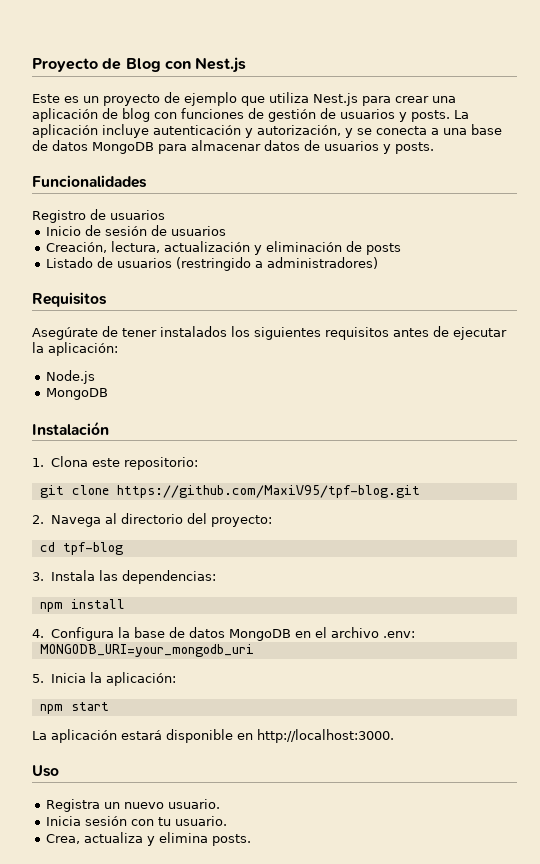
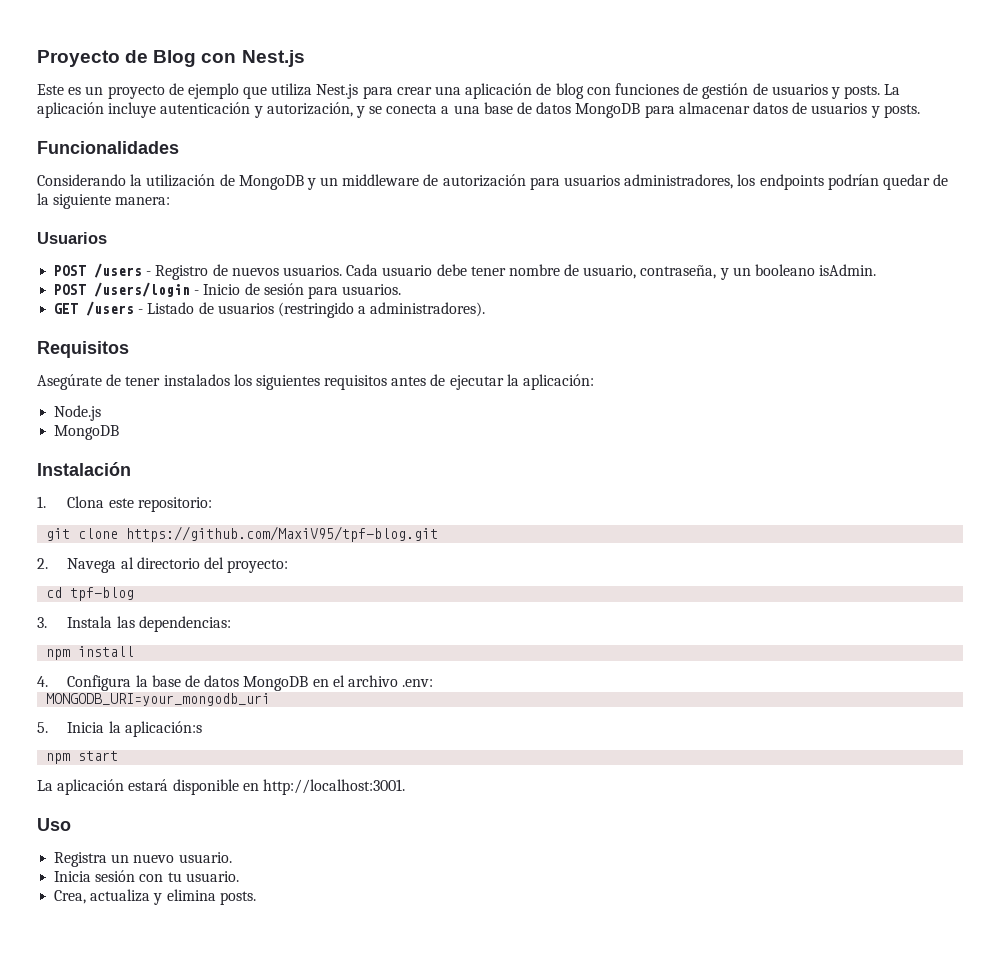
[32,209,165,223] [46,225,227,236] [46,241,402,255] Registro de usuarios // Inicio de sesión de usuarios // Creación, lectura, actualización y eliminación de posts // -> [37,174,949,190] [37,193,171,209] [37,232,107,244] [54,263,877,280] [54,282,402,299] [54,301,144,316] Considerando la utilización de MongoDB y un middleware de autorización para usuarios administradores, los endpoints podrían quedar de la siguiente manera: // Usuarios // POST /users - Registro de nuevos usuarios. Cada usuario debe tener nombre de usuario, contraseña, y un booleano isAdmin. // POST /users/login - Inicio de sesión para usuarios. // GET /users -
[267,257,379,269] administradores) -> [370,302,486,317] administradores).
[105,672,176,686] aplicación: -> [124,721,202,737] aplicación:s
[257,729,394,743] http://localhost:3000. -> [262,779,405,795] http://localhost:3001.

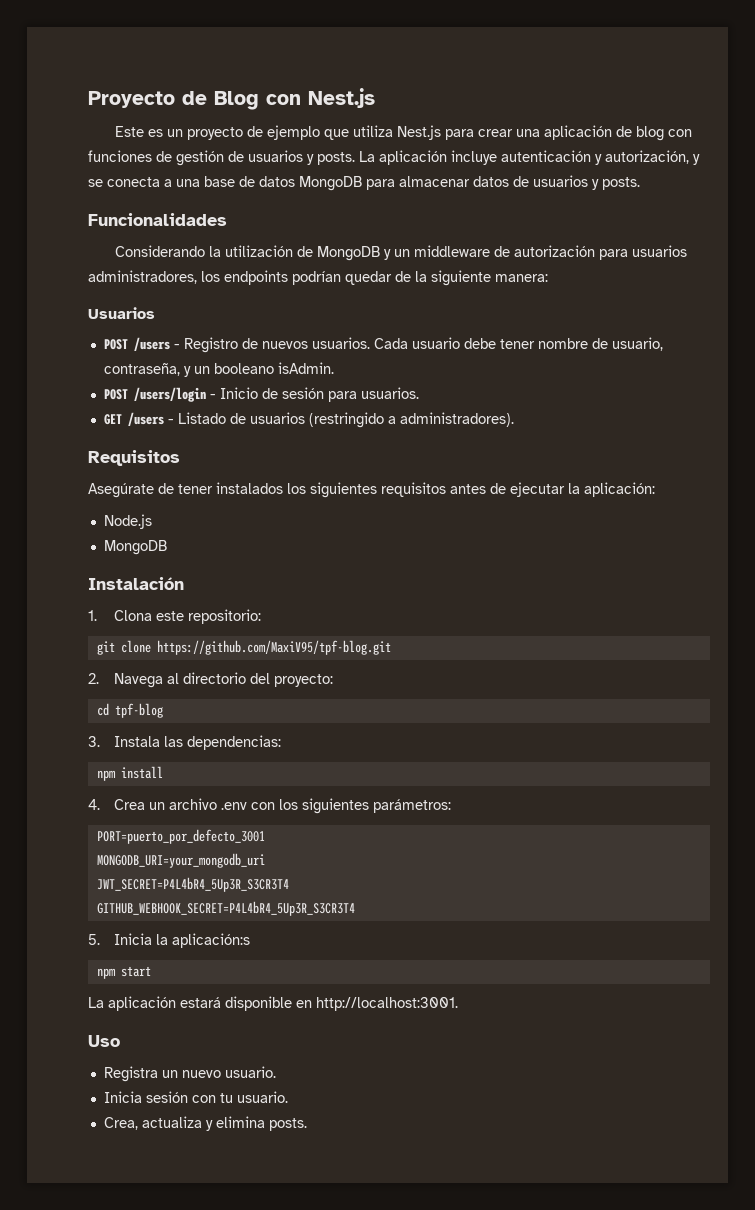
[67,675,434,691] Configura la base de datos MongoDB en el archivo .env: -> [113,798,451,814] [96,829,265,844] Crea un archivo .env con los siguientes parámetros: // PORT=puerto_por_defecto_3001
(271, 699) none -> [96,877,289,892] [96,901,355,916] // JWT_SECRET=P4L4bR4_5Up3R_S3CR3T4 // GITHUB_WEBHOOK_SECRET=P4L4bR4_5Up3R_S3CR3T4

